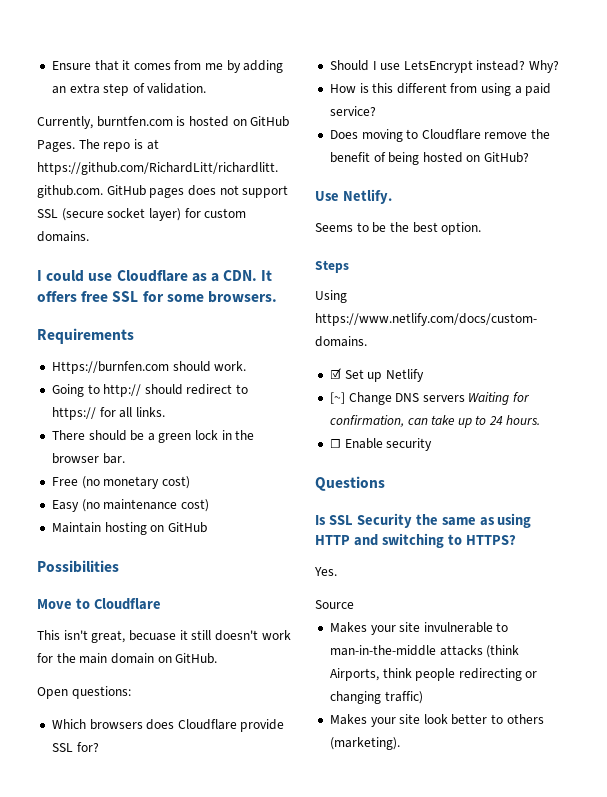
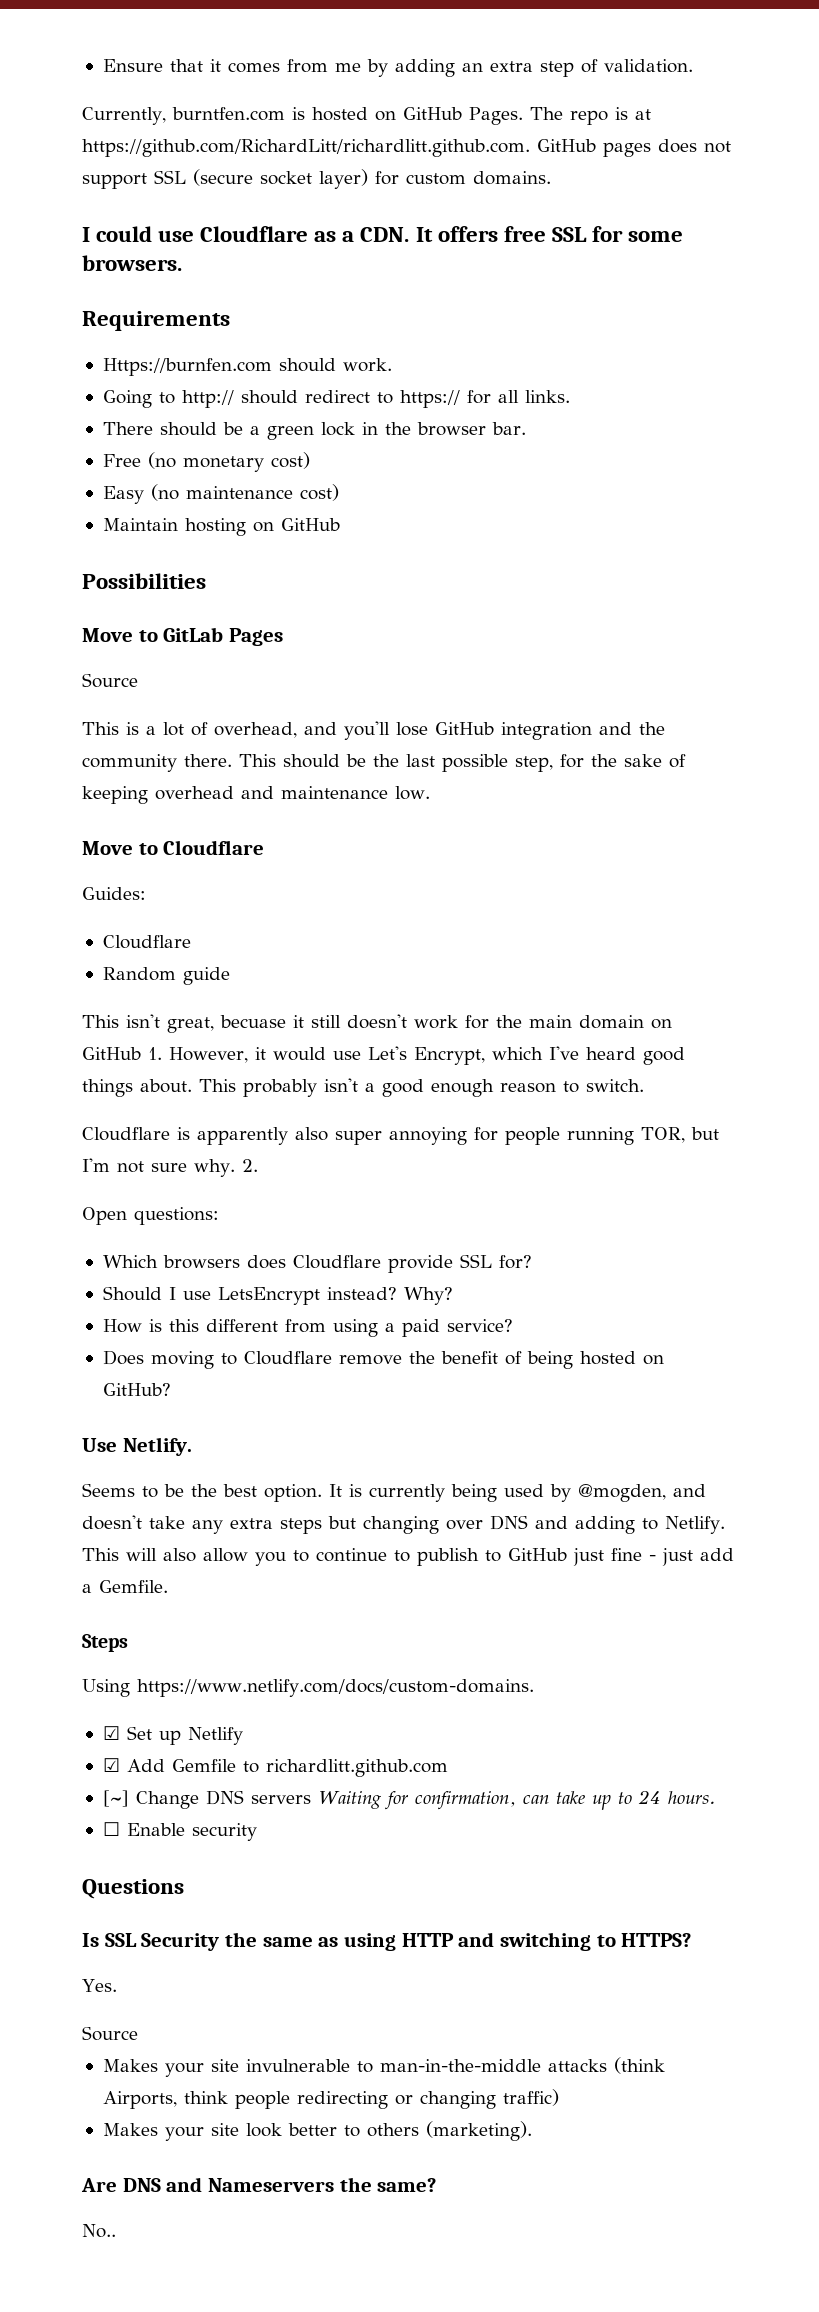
(119, 566) none -> [82,627,284,646] [82,673,138,688] [82,721,665,740] [82,754,686,772] [82,786,430,804] // Move to GitLab Pages // Source // This is a lot of overhead, and you'll lose GitHub integration and the community there. This should be the last possible step, for the sake of keeping overhead and maintenance low.
(161, 604) none -> [82,887,146,900] [102,935,191,949] [102,967,230,985] // Guides: // Cloudflare // Random guide
[175,653,218,664] GitHub. -> [82,1046,685,1065] [82,1078,644,1097] [82,1127,719,1145] [82,1158,258,1177] GitHub 1. However, it would use Let's Encrypt, which I've heard good things about. This probably isn't a good enough reason to switch. // Cloudflare is apparently also super annoying for people running TOR, but I'm not sure why. 2.
(482, 228) none -> [329,1484,706,1502] [82,1515,725,1534] [82,1548,734,1566] [82,1580,168,1593] It is currently being used by @mogden, and doesn't take any extra steps but changing over DNS and adding to Netlify. This will also allow you to continue to publish to GitHub just fine - just add a Gemfile.
(424, 375) none -> [102,1758,448,1777] // ☑ Add Gemfile to richardlitt.github.com
(400, 743) none -> [81,2177,437,2192] [82,2224,116,2238] // Are DNS and Nameservers the same? // No..

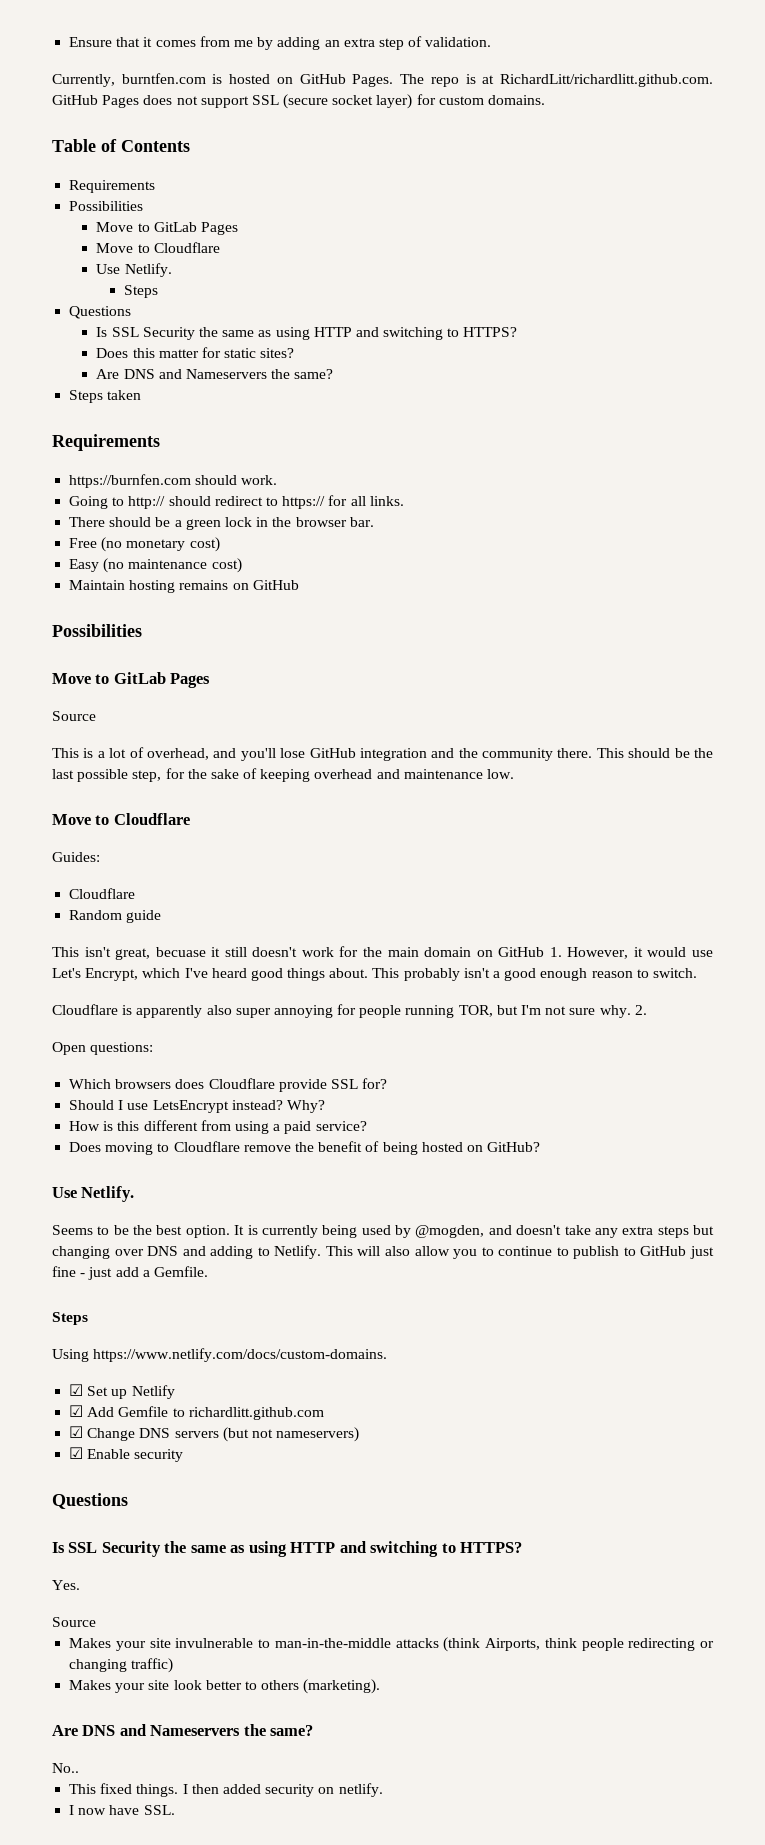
[82,139,651,157] https://github.com/RichardLitt/richardlitt.github.com. GitHub pages -> [500,74,714,87] [52,95,140,108] RichardLitt/richardlitt.github.com. GitHub Pages
[82,226,683,242] [82,255,182,271] [82,311,230,331] [102,358,272,376] I could use Cloudflare as a CDN. It offers free SSL for some browsers. // Requirements // Https://burnfen.com -> [52,139,190,152] [69,180,156,193] [69,201,144,211] [96,222,238,235] [96,242,220,253] [96,263,172,277] [123,285,158,298] [69,306,132,319] [96,327,518,340] [96,347,295,358] [96,369,334,379] [69,390,142,403] [52,434,160,451] [69,474,192,488] Table of Contents // Requirements // Possibilities // Move to GitLab Pages // Move to Cloudflare // Use Netlify. // Steps // Questions // Is SSL Security the same as using HTTP and switching to HTTPS? // Does this matter for static sites? // Are DNS and Nameservers the same? // Steps taken // Requirements // https://burnfen.com
(246, 527) none -> [179,580,229,590] remains
[102,1790,129,1807] [~] -> [69,1426,84,1438] ☑
[317,1790,716,1810] [102,1822,120,1836] Waiting for confirmation, can take up to 24 hours. // ☐ -> [222,1427,360,1442] [69,1447,84,1459] (but not nameservers) // ☑
(116, 2231) none -> [69,1783,383,1797] [69,1805,175,1815] // This fixed things. I then added security on netlify. // I now have SSL.

